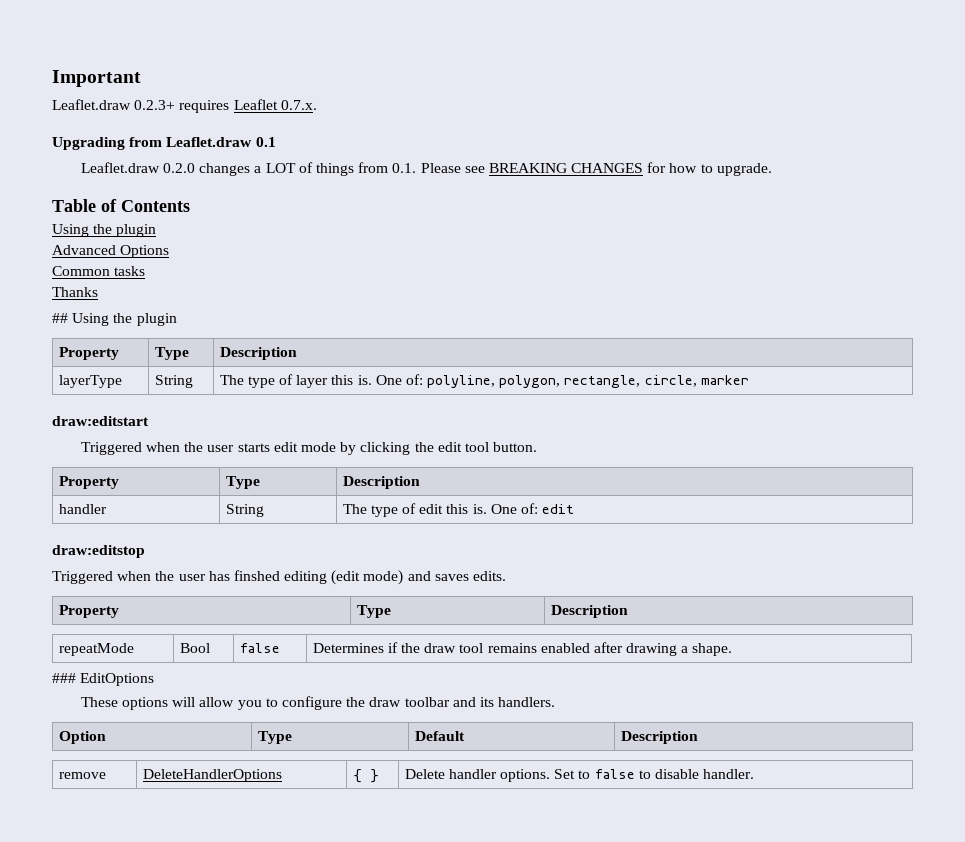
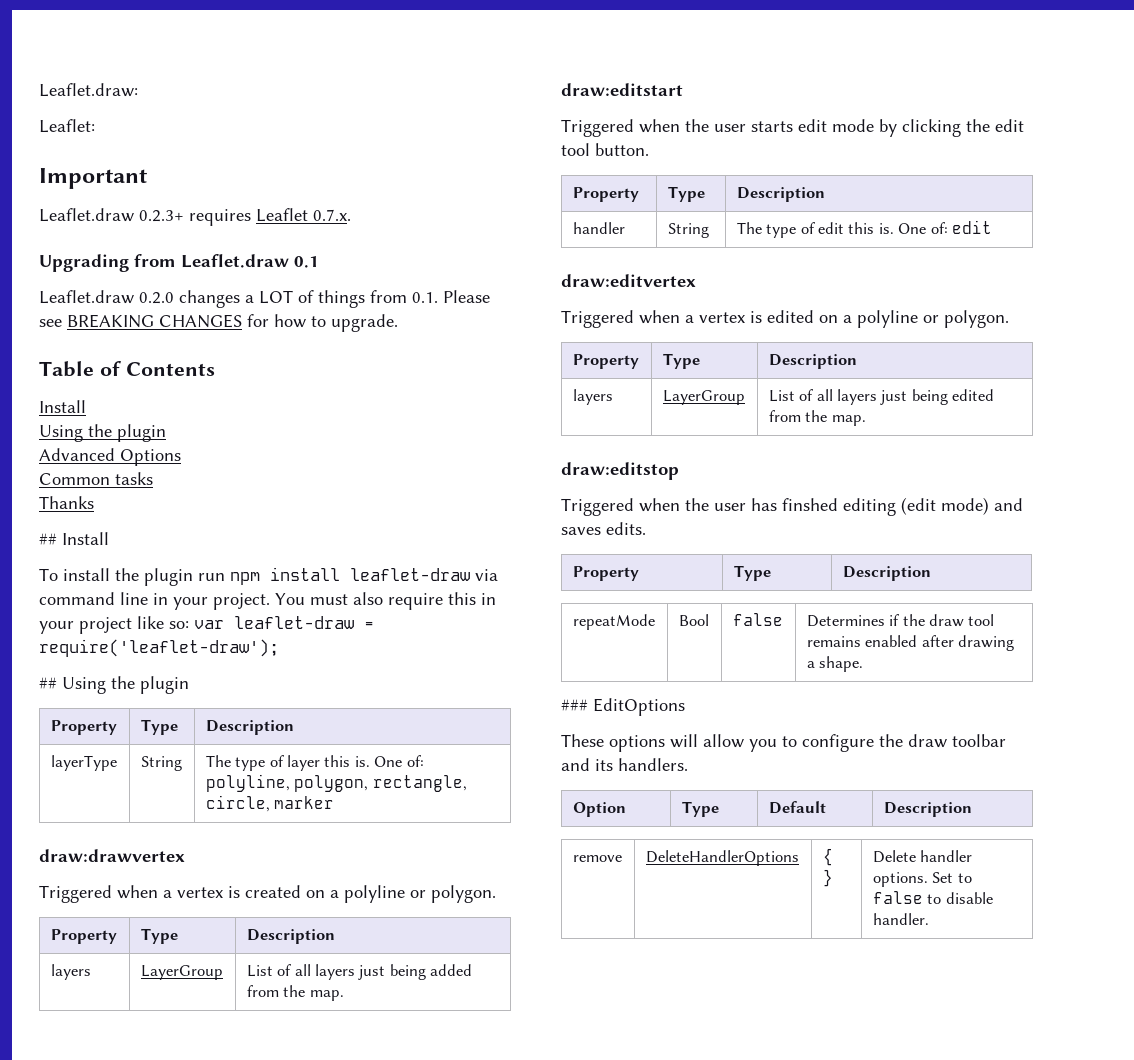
(52, 78) none -> [39,83,138,97] [39,119,95,133] Leaflet.draw: // Leaflet: //
(190, 206) none -> [39,400,86,413] // Install
(98, 292) none -> [39,532,109,545] [39,567,498,586] [39,592,496,610] [39,616,374,634] [39,639,279,657] // ## Install // To install the plugin run npm install leaflet-draw via command line in your project. You must also require this in your project like so: var leaflet-draw = require('leaflet-draw');
(749, 380) none -> [39,849,185,862] [39,885,496,903] [50,929,117,944] [140,928,178,944] [246,929,335,944] [50,964,91,980] [140,965,223,980] [246,964,473,980] [246,985,344,1001] // draw:drawvertex // Triggered when a vertex is created on a polyline or polygon. // Property | Type | Description // layers | LayerGroup | List of all layers just being added from the map.
(575, 509) none -> [561,274,696,287] [561,310,1009,328] [572,354,639,369] [662,353,700,369] [768,354,857,369] [572,389,613,405] [662,390,745,405] [768,389,995,405] [768,410,866,426] // draw:editvertex // Triggered when a vertex is edited on a polyline or polygon. // Property | Type | Description // layers | LayerGroup | List of all layers just being edited from the map.

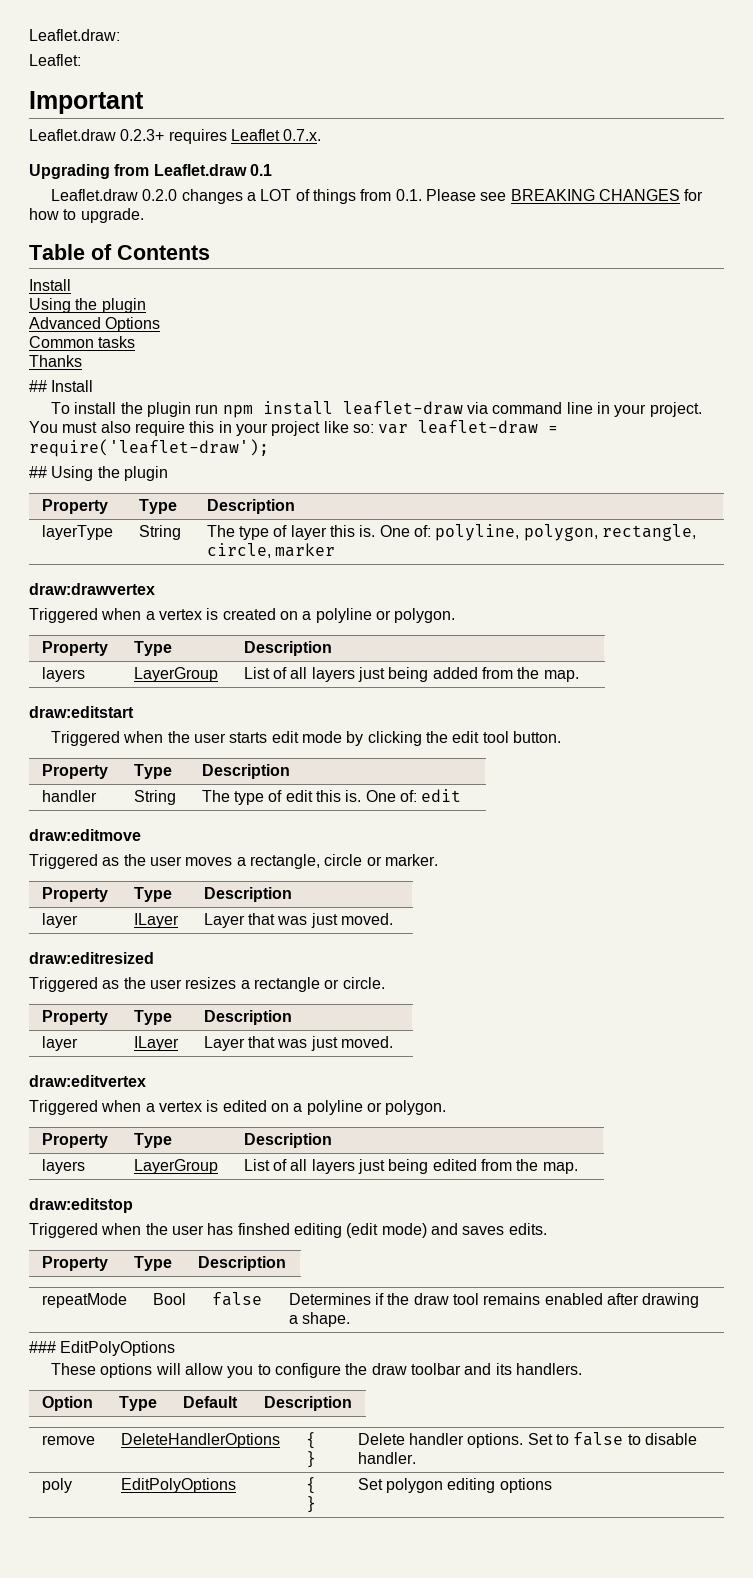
(993, 227) none -> [29,829,141,841] [29,854,438,869] [41,887,108,902] [133,887,172,902] [203,887,292,902] [41,913,78,928] [133,913,179,928] [203,913,393,928] [29,952,154,964] [29,977,385,992] [41,1010,108,1025] [133,1010,172,1025] [203,1010,292,1025] [41,1036,78,1051] [133,1036,179,1051] [203,1036,393,1051] // draw:editmove // Triggered as the user moves a rectangle, circle or marker. // Property | Type | Description // layer | ILayer | Layer that was just moved. // draw:editresized // Triggered as the user resizes a rectangle or circle. // Property | Type | Description // layer | ILayer | Layer that was just moved.
[593,698,685,716] EditOptions -> [60,1341,176,1356] EditPolyOptions
(929, 919) none -> [41,1478,72,1493] [120,1478,236,1493] [305,1477,316,1494] [305,1496,316,1513] [357,1478,552,1493] // poly | EditPolyOptions | { } | Set polygon editing options

